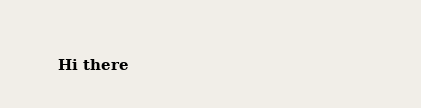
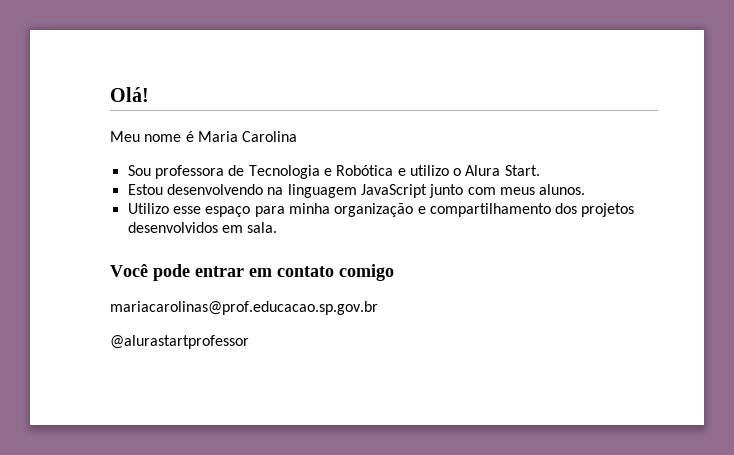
[58,59,129,70] Hi there -> [110,87,149,102] [110,131,298,142] [127,165,540,179] [127,184,586,198] [127,203,635,217] [127,222,278,233] [110,264,394,281] [110,301,378,315] [110,335,249,349] Olá! // Meu nome é Maria Carolina // Sou professora de Tecnologia e Robótica e utilizo o Alura Start. // Estou desenvolvendo na linguagem JavaScript junto com meus alunos. // Utilizo esse espaço para minha organização e compartilhamento dos projetos desenvolvidos em sala. // Você pode entrar em contato comigo // mariacarolinas@prof.educacao.sp.gov.br // @alurastartprofessor

